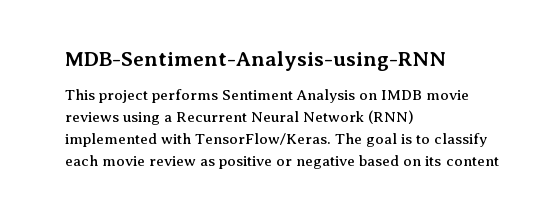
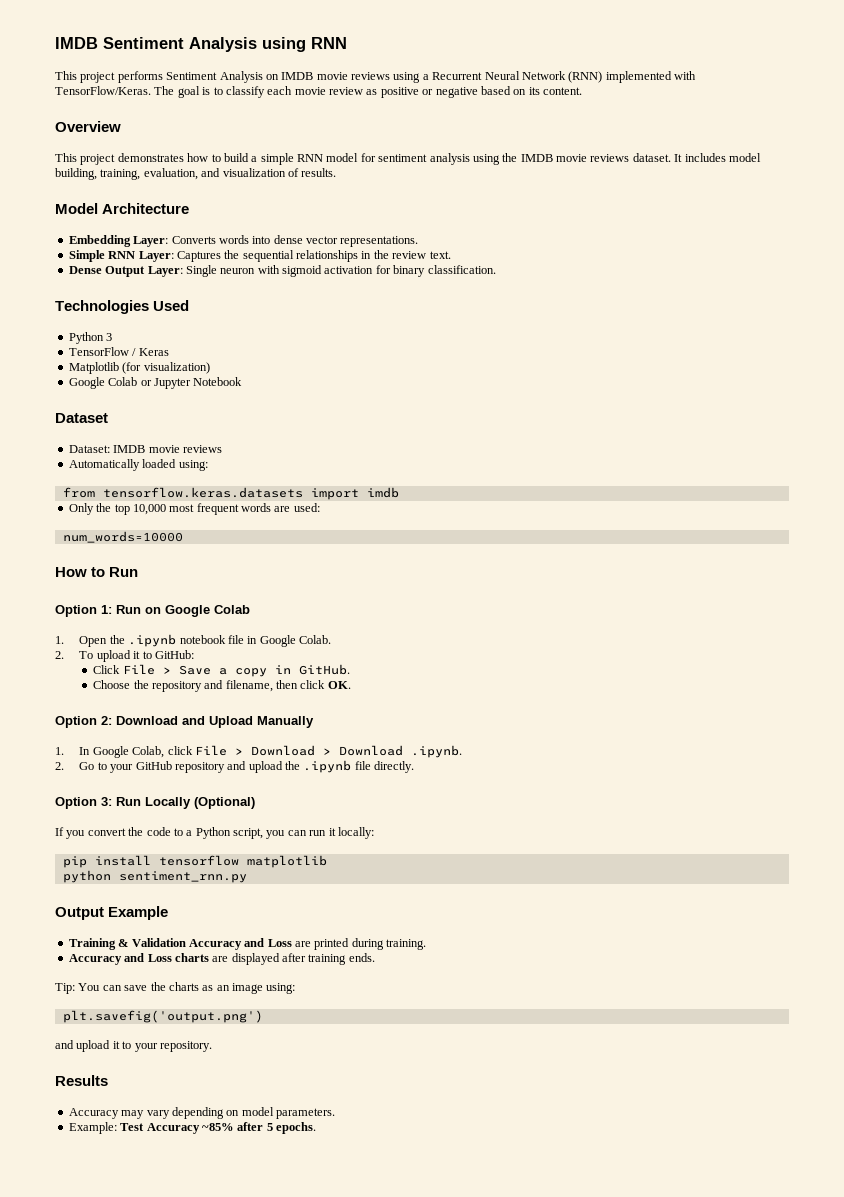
[65,51,446,71] MDB-Sentiment-Analysis-using-RNN -> [55,37,347,52] IMDB Sentiment Analysis using RNN
[445,157,499,166] content -> [543,87,582,95] [55,121,121,132] [55,153,761,165] [55,168,337,180] [55,203,190,214] [68,235,419,247] [68,250,451,262] [68,265,496,277] [55,300,190,314] [68,332,113,344] [68,347,169,356] [68,362,210,374] [68,377,243,389] [55,413,108,423] [68,445,222,453] [68,459,208,471] [62,487,399,500] [68,503,320,515] [62,531,183,543] [55,567,139,577] [55,605,250,617] [55,634,332,647] [55,650,194,662] [93,664,350,677] [93,680,351,692] [55,716,314,728] [55,745,462,758] [55,760,415,773] [55,797,255,809] [55,827,374,839] [62,855,327,868] [62,870,247,883] [55,906,169,920] [68,938,427,950] [68,953,375,965] [55,982,296,994] [62,1010,263,1023] [55,1040,212,1052] [55,1075,108,1086] [68,1107,335,1119] [68,1122,316,1134] content. // Overview // This project demonstrates how to build a simple RNN model for sentiment analysis using the IMDB movie reviews dataset. It includes model building, training, evaluation, and visualization of results. // Model Architecture // Embedding Layer: Converts words into dense vector representations. // Simple RNN Layer: Captures the sequential relationships in the review text. // Dense Output Layer: Single neuron with sigmoid activation for binary classification. // Technologies Used // Python 3 // TensorFlow / Keras // Matplotlib (for visualization) // Google Colab or Jupyter Notebook // Dataset // Dataset: IMDB movie reviews // Automatically loaded using: // from tensorflow.keras.datasets import imdb // Only the top 10,000 most frequent words are used: // num_words=10000 // How to Run // Option 1: Run on Google Colab // 1. Open the .ipynb notebook file in Google Colab. // 2. To upload it to GitHub: // Click File > Save a copy in GitHub. // Choose the repository and filename, then click OK. // Option 2: Download and Upload Manually // 1. In Google Colab, click File > Download > Download .ipynb. // 2. Go to your GitHub repository and upload the .ipynb file directly. // Option 3: Run Locally (Optional) // If you convert the code to a Python script, you can run it locally: // pip install tensorflow matplotlib // python sentiment_rnn.py // Output Example // Training & Validation Accuracy and Loss are printed during training. // Accuracy and Loss charts are displayed after training ends. // Tip: You can save the charts as an image using: // plt.savefig('output.png') // and upload it to your repository. // Results // Accuracy may vary depending on model parameters. // Example: Test Accuracy ~85% after 5 epochs.

